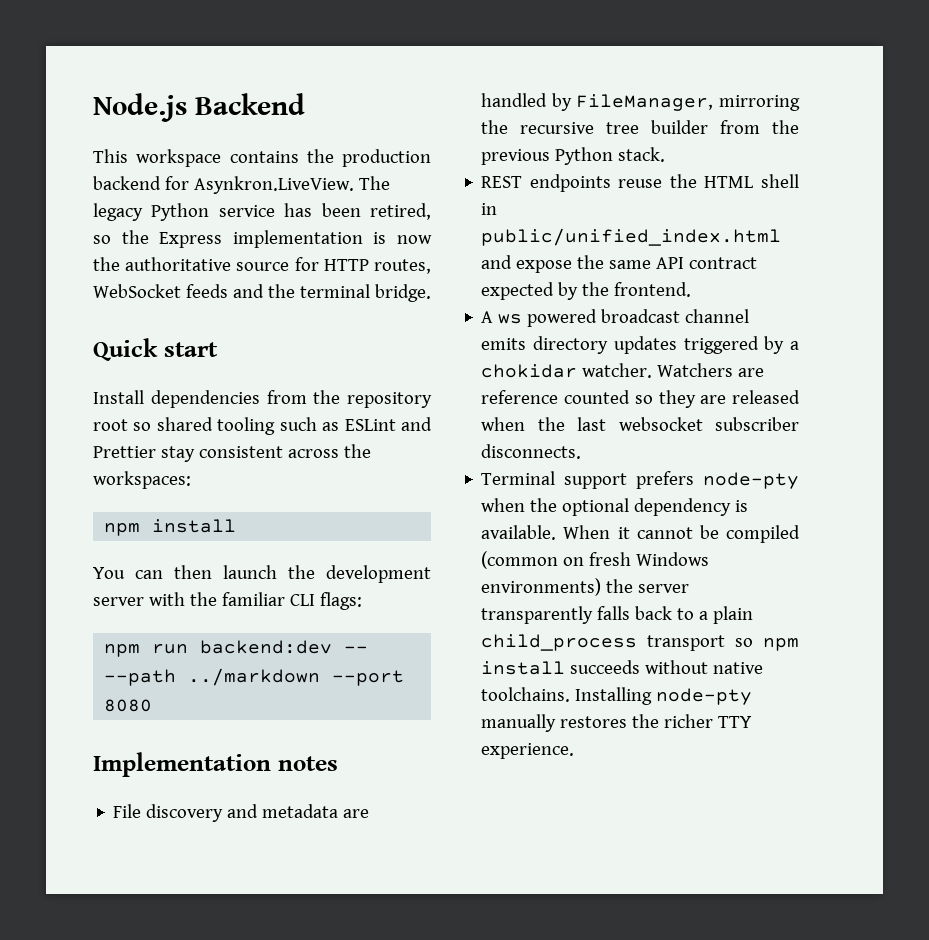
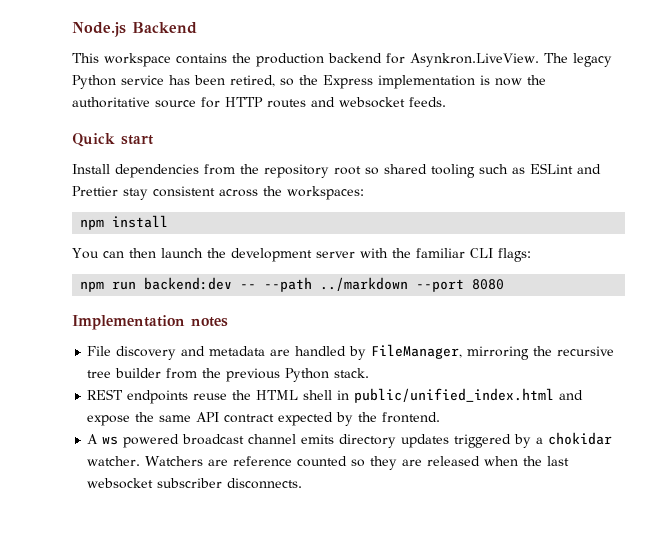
[373,259,431,274] [93,284,431,302] routes, WebSocket feeds and the terminal bridge. -> [267,97,446,108] routes and websocket feeds.
[481,471,799,489] [481,498,749,516] [481,525,800,543] [481,551,710,569] [481,578,690,596] [481,606,754,624] [481,634,799,651] [481,660,764,675] [481,687,753,705] [481,714,753,732] [481,743,575,759] // Terminal support prefers node-pty when the optional dependency is available. When it cannot be compiled (common on fresh Windows environments) the server transparently falls back to a plain child_process transport so npm install succeeds without native toolchains. Installing node-pty manually restores the richer TTY experience. -> (303, 483) none

